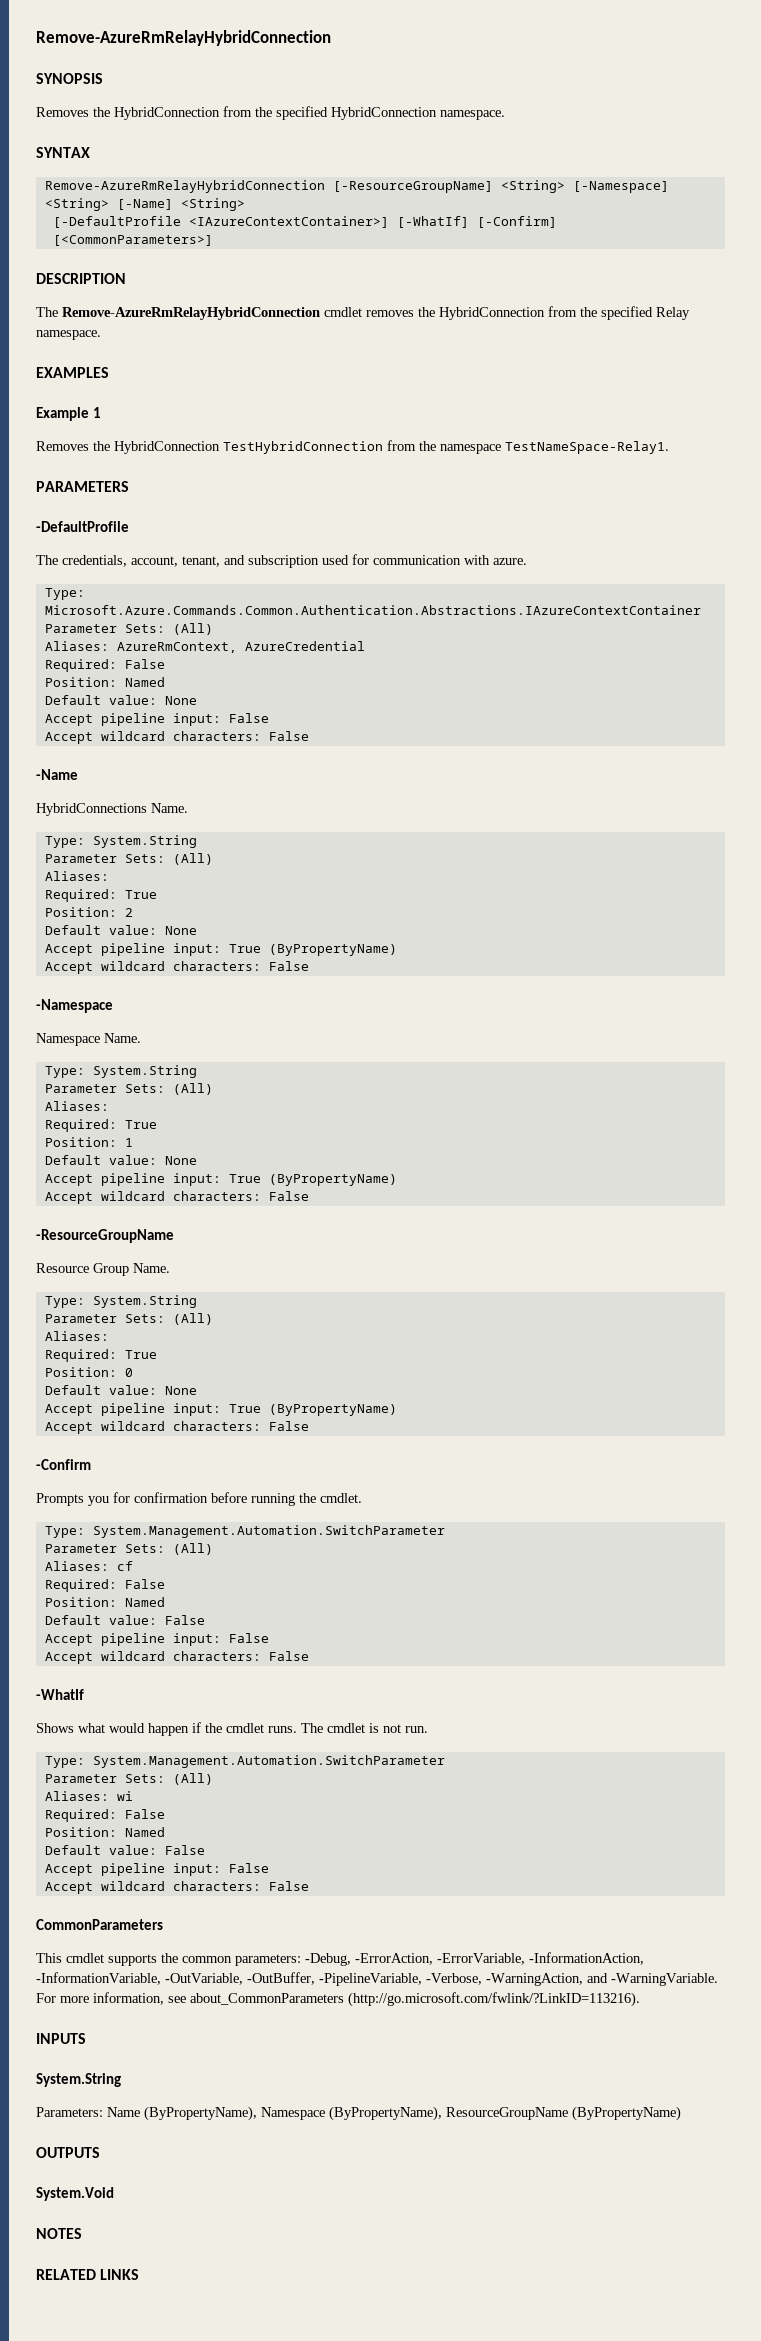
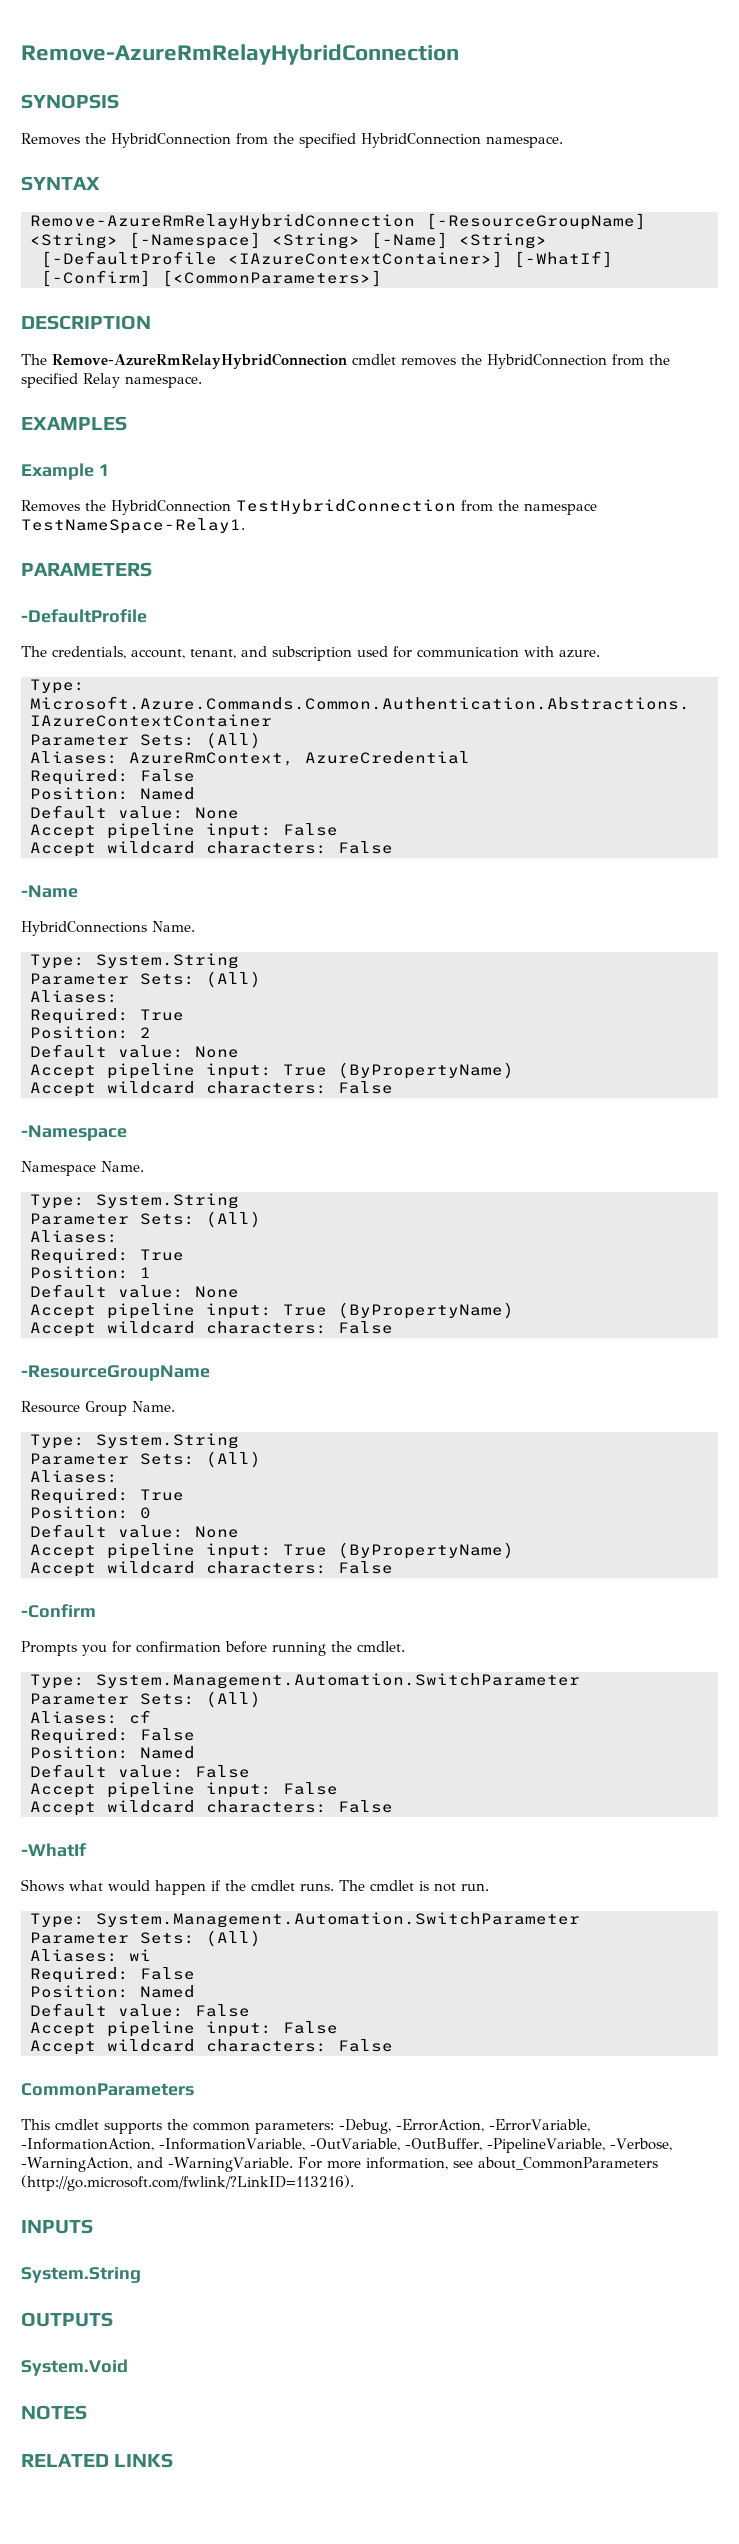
[36,2106,681,2121] // Parameters: Name (ByPropertyName), Namespace (ByPropertyName), ResourceGroupName (ByPropertyName) -> (141, 2275) none

